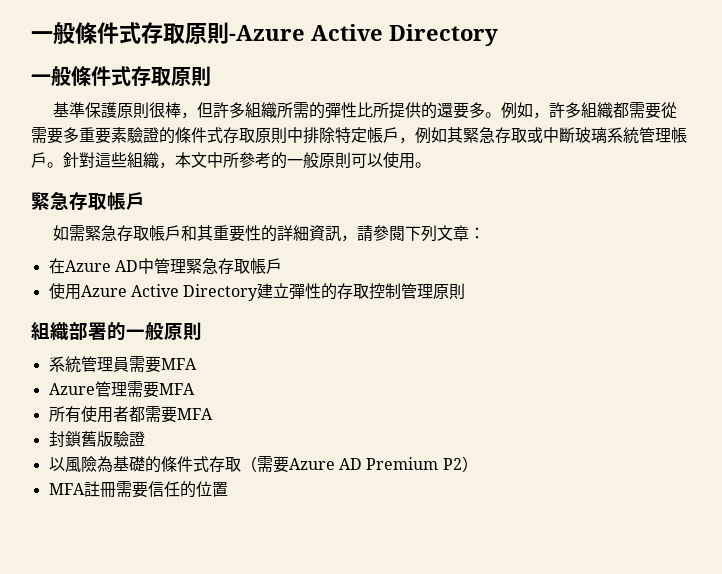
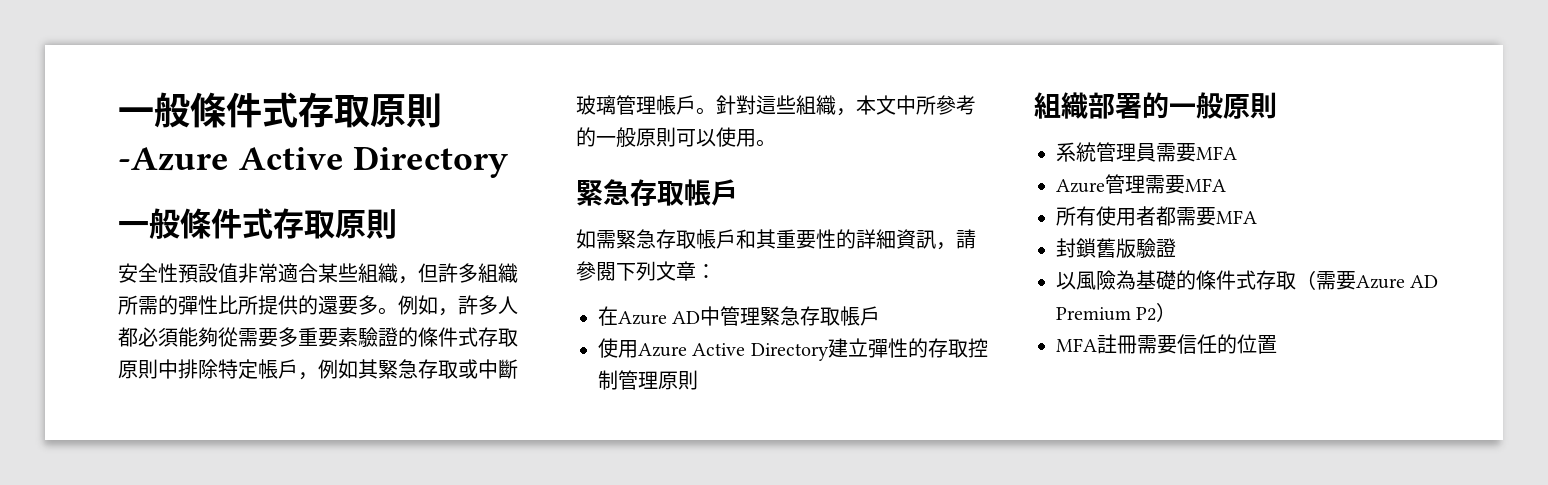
[52,102,181,119] 基準保護原則很棒 -> [118,263,398,283] 安全性預設值非常適合某些組織
[580,102,661,119] 組織都需要 -> [498,296,518,314] [118,327,218,347] 人都必須能夠
[607,127,639,144] 系統 -> (616, 105) none

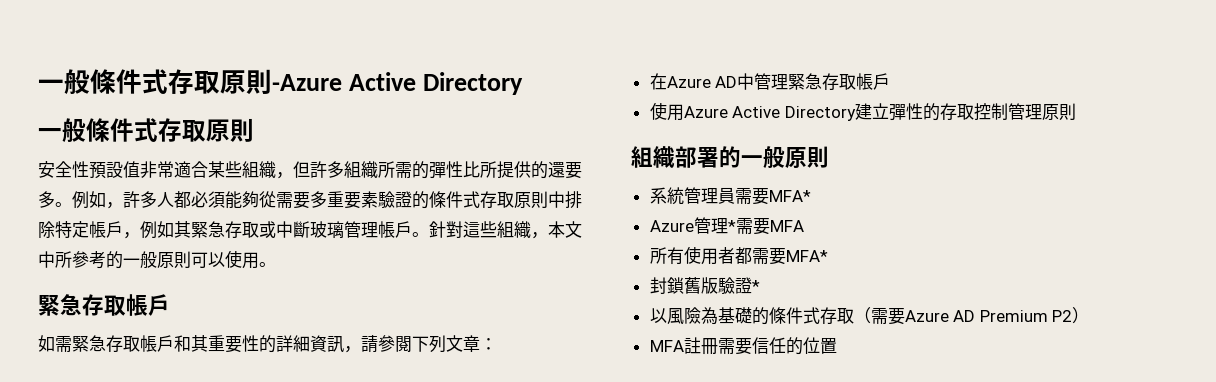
[1196,146,1237,160] MFA -> [768,190,811,202] MFA*
(1145, 184) none -> [727,220,736,232] *
[1216,210,1257,224] MFA -> [785,250,828,262] MFA*
(1176, 248) none -> [751,280,760,292] *

